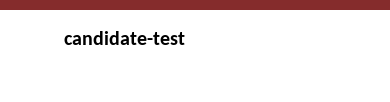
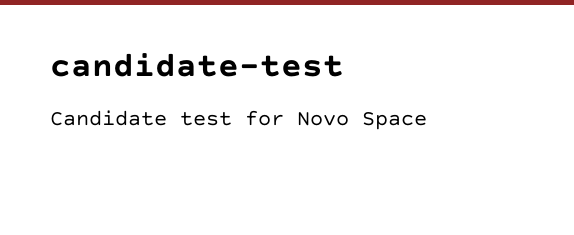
(185, 38) none -> [50,110,427,130] // Candidate test for Novo Space

